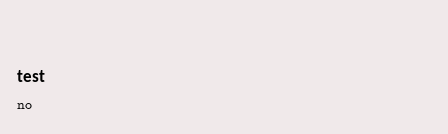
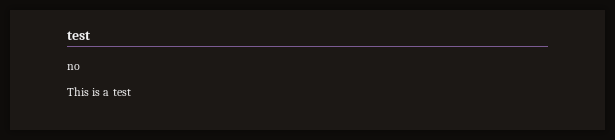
(32, 106) none -> [67,87,131,96] // This is a test

